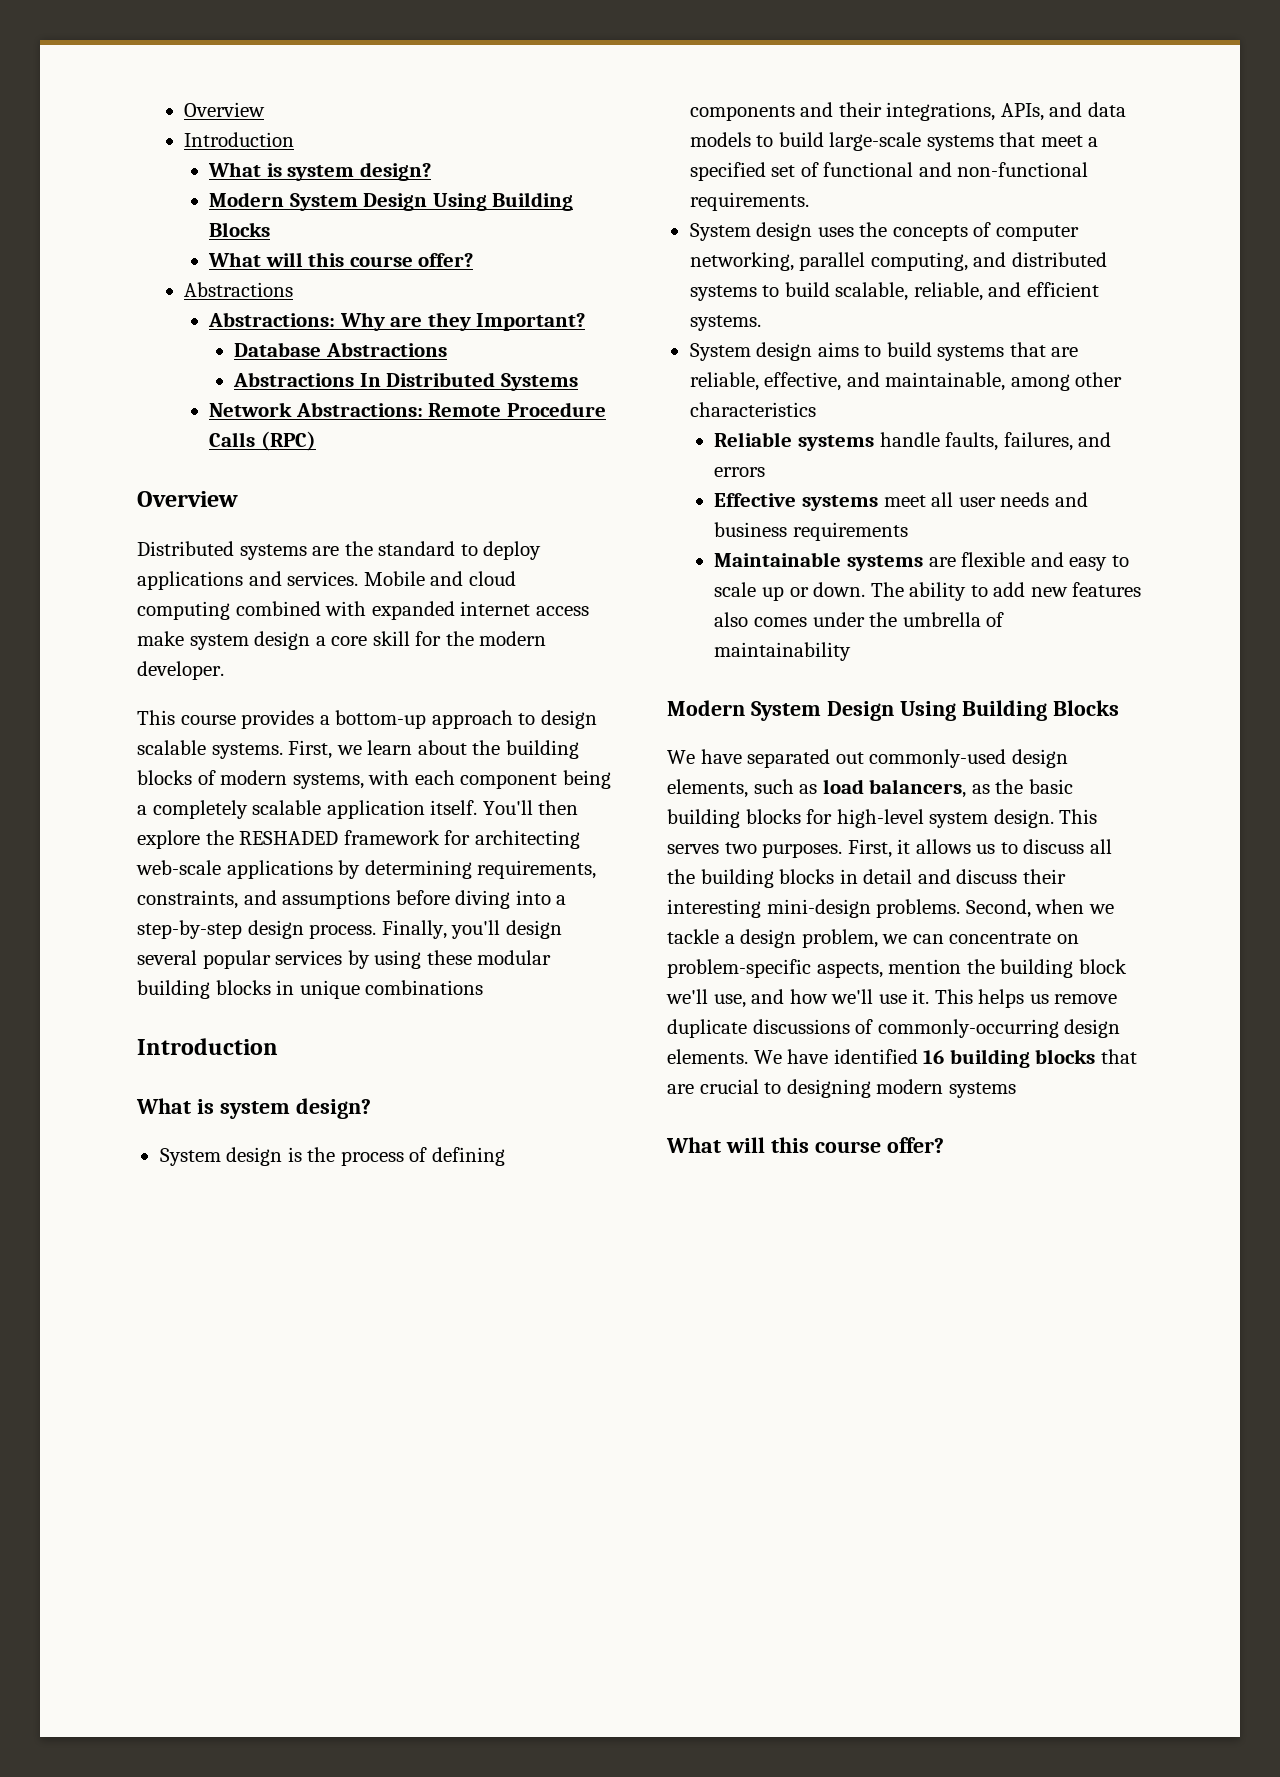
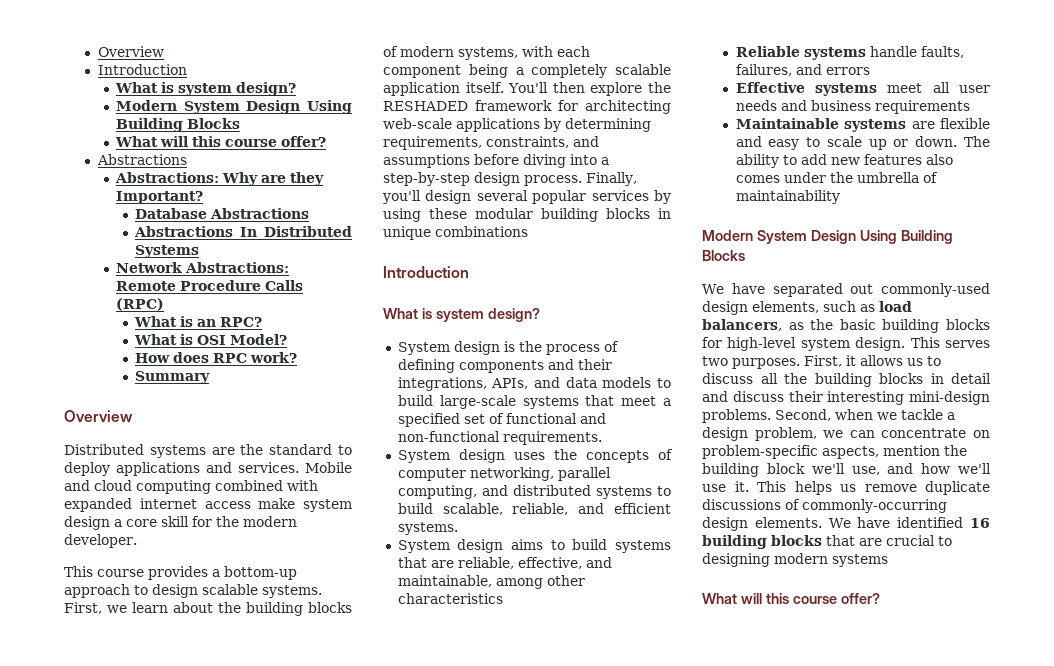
(316, 441) none -> [134,316,263,327] [134,334,288,345] [135,352,298,363] [135,371,211,384] // What is an RPC? // What is OSI Model? // How does RPC work? // Summary

